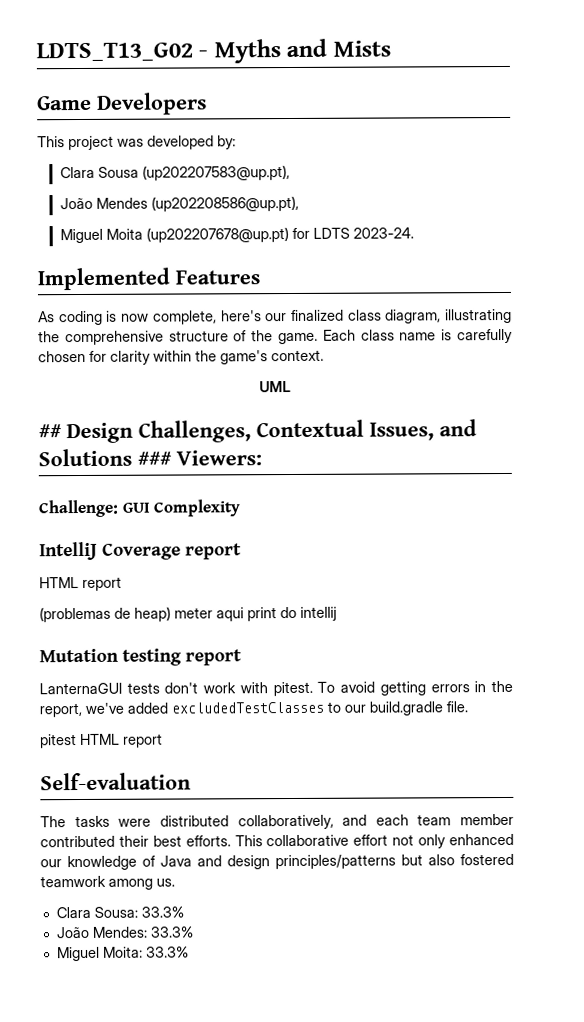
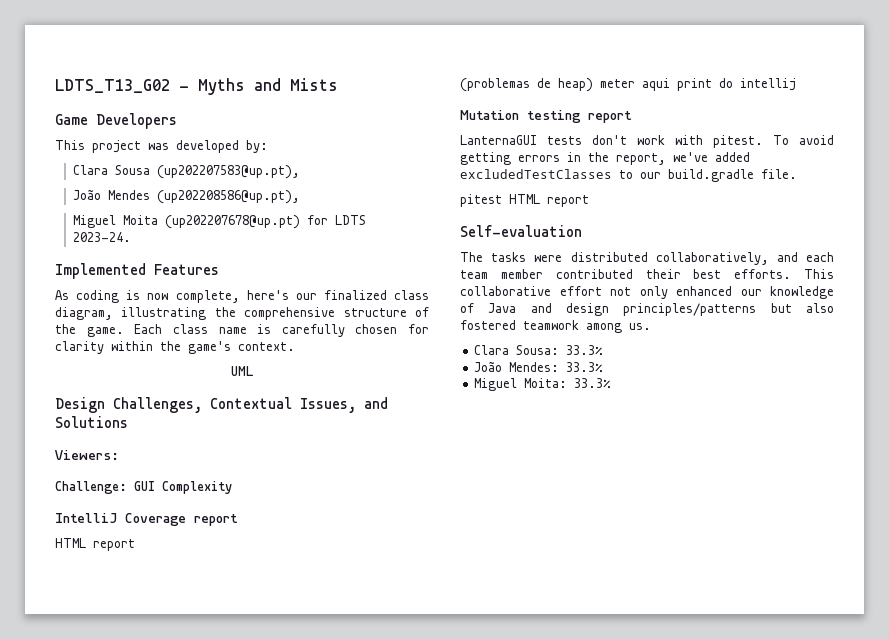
[38,424,62,439] ## -> (253, 371) none
[137,451,172,466] ### -> (128, 422) //

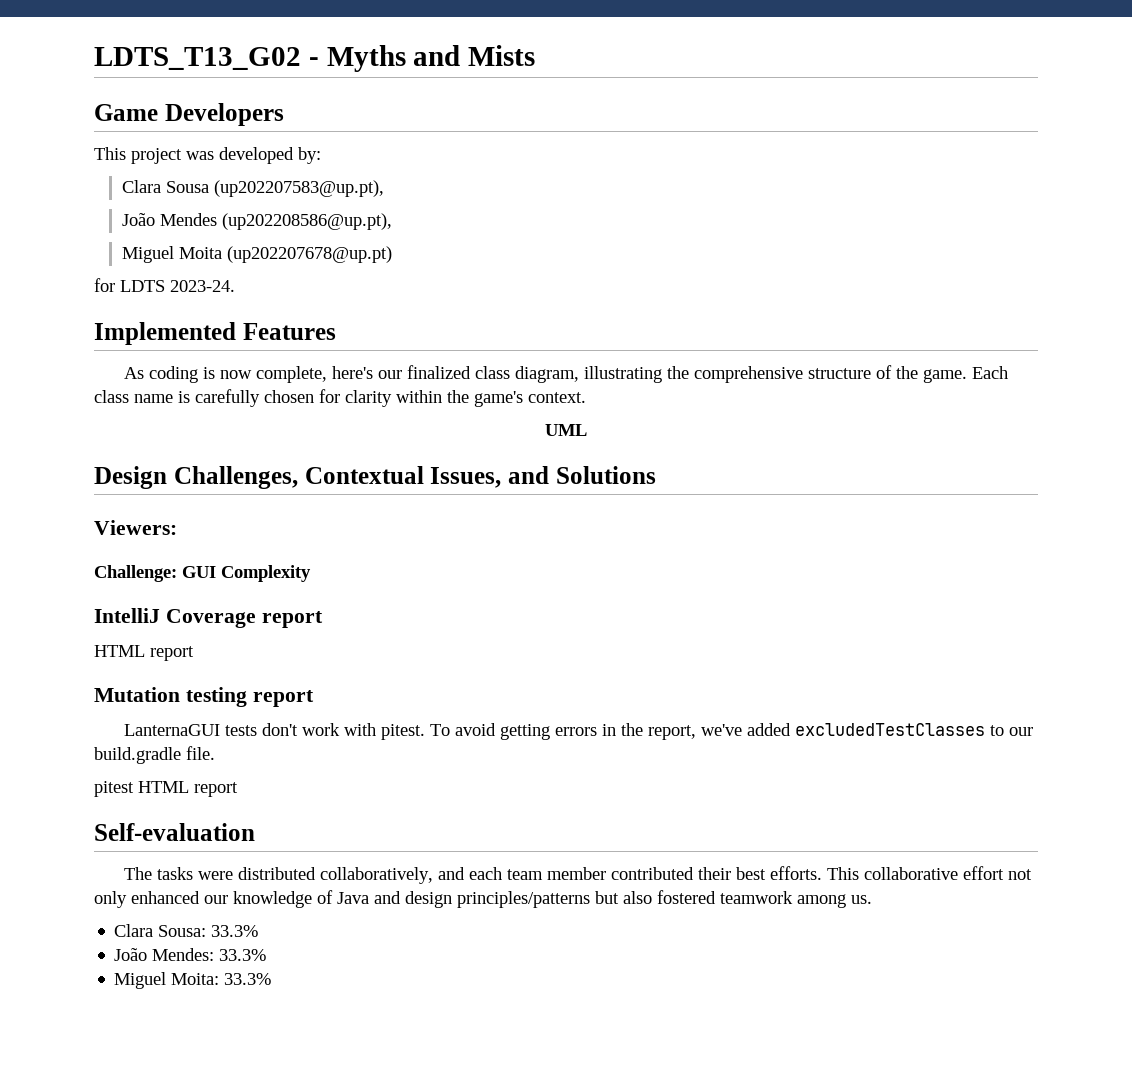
(300, 222) none -> (392, 254) //
[460,78,796,92] // (problemas de heap) meter aqui print do intellij -> (194, 653) none

